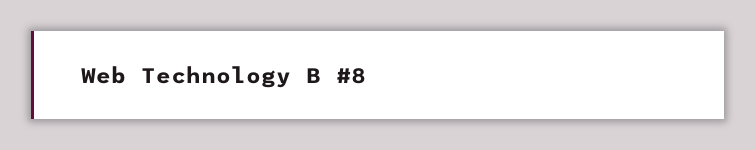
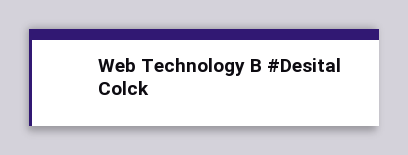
[336,68,366,84] #8 -> [267,58,342,72] [98,81,149,95] #Desital Colck

